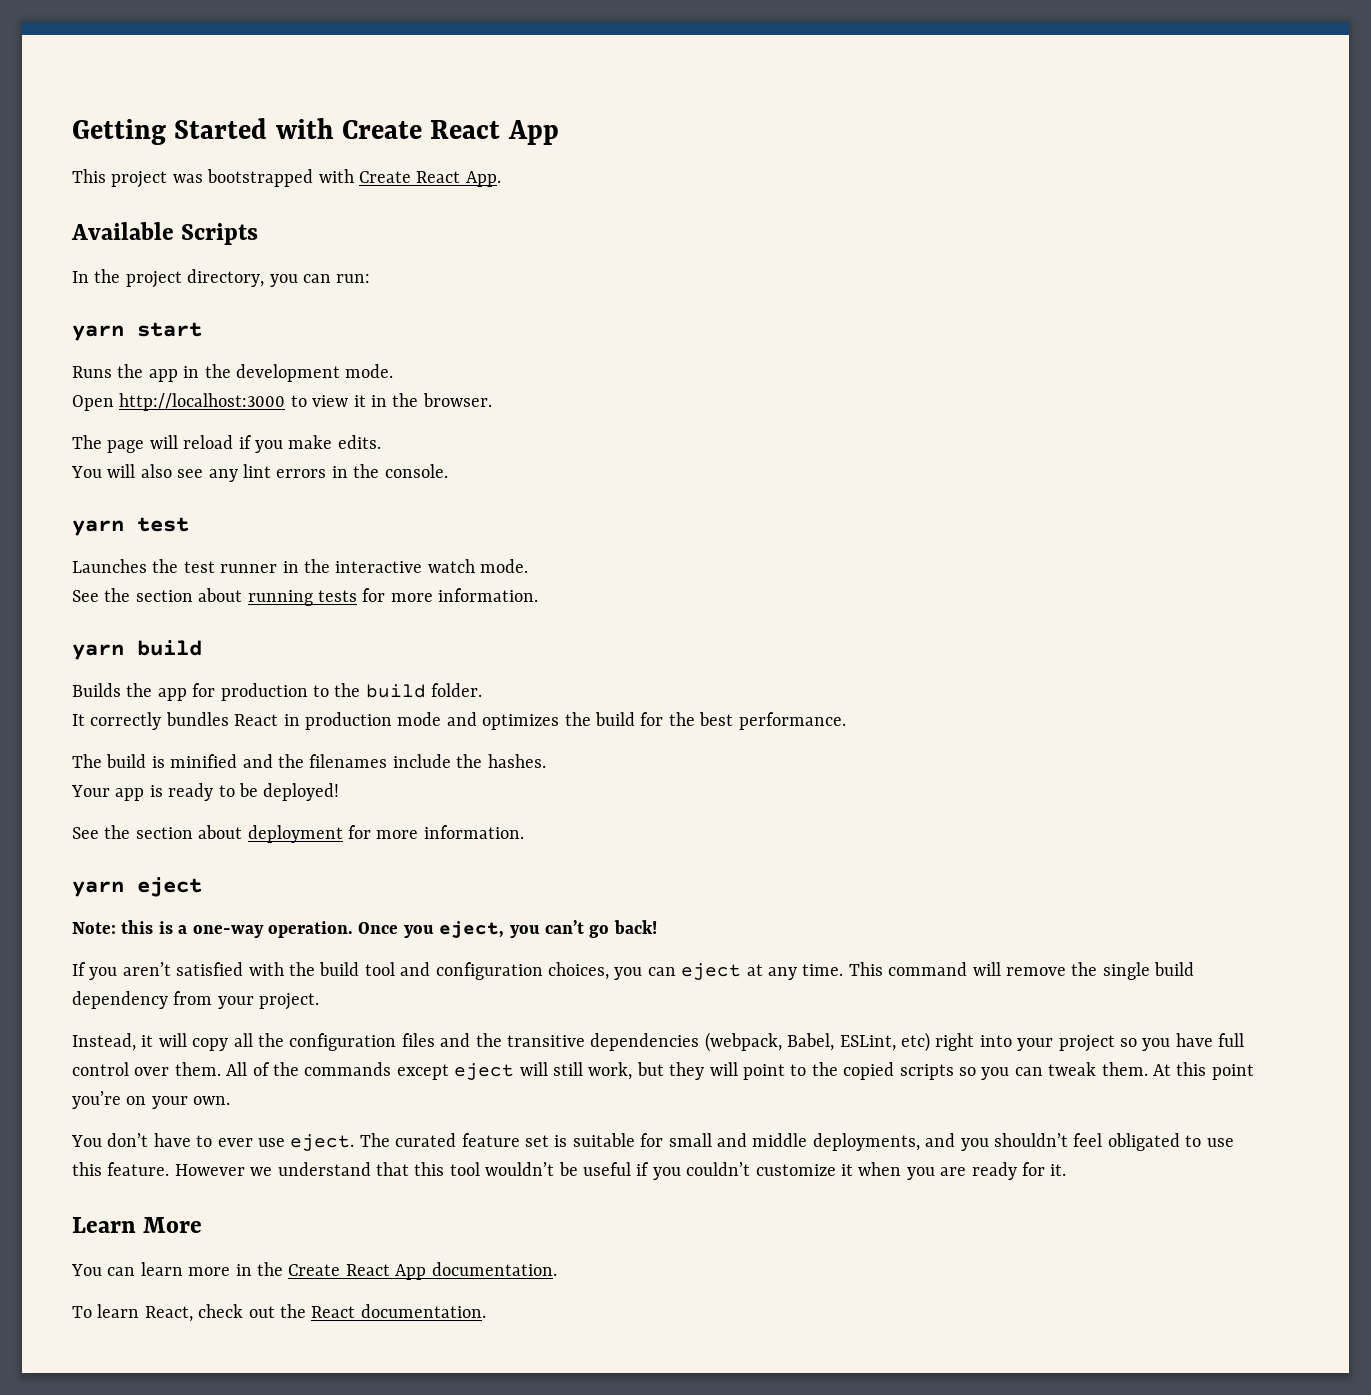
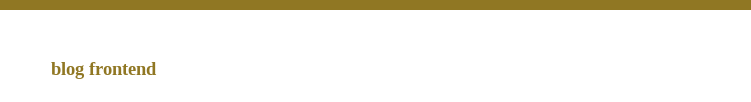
[72,118,559,145] [72,169,501,188] [71,222,259,245] [72,269,371,288] [72,322,202,341] [72,364,394,382] [72,393,492,411] [72,435,381,453] [71,464,448,482] [72,517,189,536] [72,559,529,573] [72,588,539,606] [72,640,202,660] [72,683,483,701] [72,712,846,730] [72,754,546,768] [71,783,340,801] [72,825,524,843] [72,877,202,897] [72,920,657,938] [72,962,1195,980] [72,991,320,1010] [72,1032,1245,1052] [72,1062,1254,1080] [72,1091,231,1109] [71,1133,1234,1151] [72,1162,1067,1180] [72,1217,203,1233] [71,1262,557,1280] [72,1304,486,1322] Getting Started with Create React App // This project was bootstrapped with Create React App. // Available Scripts // In the project directory, you can run: // yarn start // Runs the app in the development mode. // Open http://localhost:3000 to view it in the browser. // The page will reload if you make edits. // You will also see any lint errors in the console. // yarn test // Launches the test runner in the interactive watch mode. // See the section about running tests for more information. // yarn build // Builds the app for production to the build folder. // It correctly bundles React in production mode and optimizes the build for the best performance. // The build is minified and the filenames include the hashes. // Your app is ready to be deployed! // See the section about deployment for more information. // yarn eject // Note: this is a one-way operation. Once you eject, you can’t go back! // If you aren’t satisfied with the build tool and configuration choices, you can eject at any time. This command will remove the single build dependency from your project. // Instead, it will copy all the configuration files and the transitive dependencies (webpack, Babel, ESLint, etc) right into your project so you have full control over them. All of the commands except eject will still work, but they will point to the copied scripts so you can tweak them. At this point you’re on your own. // You don’t have to ever use eject. The curated feature set is suitable for small and middle deployments, and you shouldn’t feel obligated to use this feature. However we understand that this tool wouldn’t be useful if you couldn’t customize it when you are ready for it. // Learn More // You can learn more in the Create React App documentation. // To learn React, check out the React documentation. -> [51,62,157,79] blog frontend

